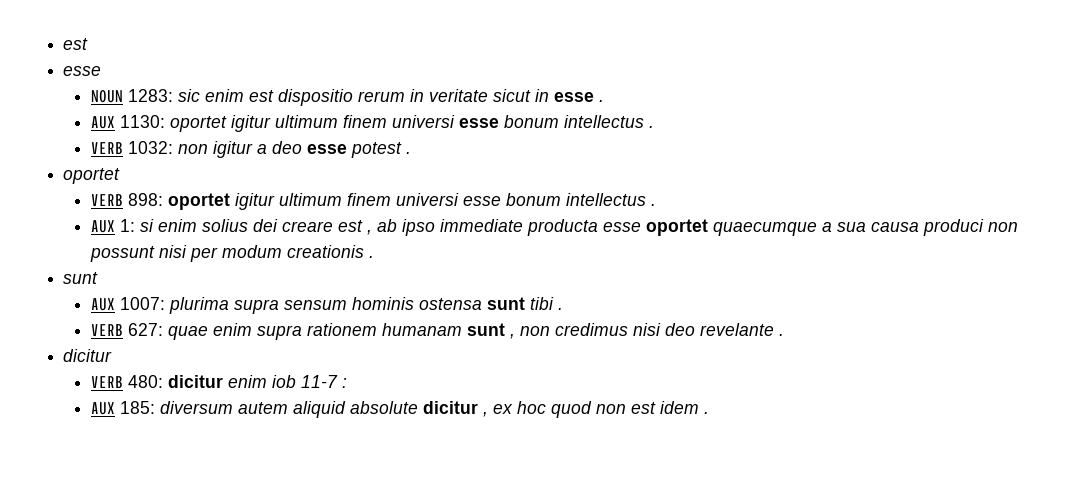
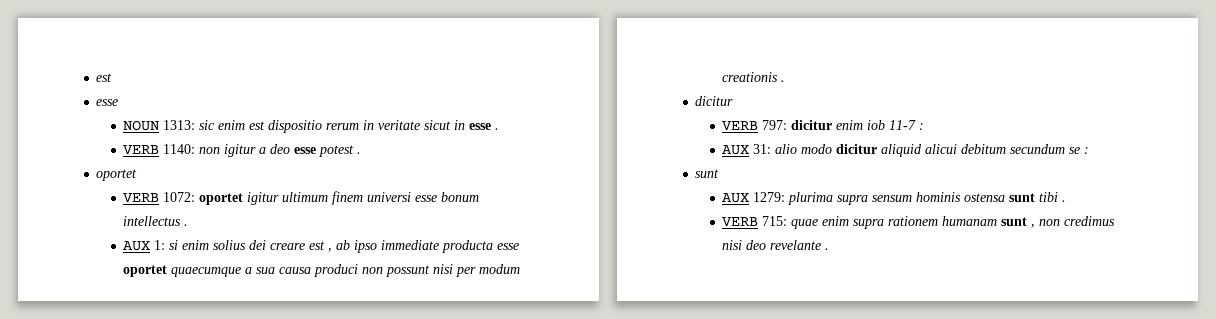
[127,89,173,102] 1283: -> [163,120,196,130] 1313:
[90,115,654,132] [90,141,173,154] // AUX 1130: oportet igitur ultimum finem universi esse bonum intellectus . // VERB 1032: -> [123,144,196,155] // VERB 1140:
[127,193,163,206] 898: -> [163,192,196,202] 1072:
(374, 257) none -> [695,96,734,106] [722,120,925,131] [722,144,1090,157] // dicitur // VERB 797: dicitur enim iob 11-7 : // AUX 31: alio modo dicitur aliquid alicui debitum secundum se :
[119,297,165,310] 1007: -> [753,192,786,202] 1279:
[127,323,163,336] 627: -> [762,216,788,226] 715:
[63,349,113,362] [90,375,347,388] [90,401,709,418] // dicitur // VERB 480: dicitur enim iob 11-7 : // AUX 185: diversum autem aliquid absolute dicitur , ex hoc quod non est idem . -> (830, 249) none

